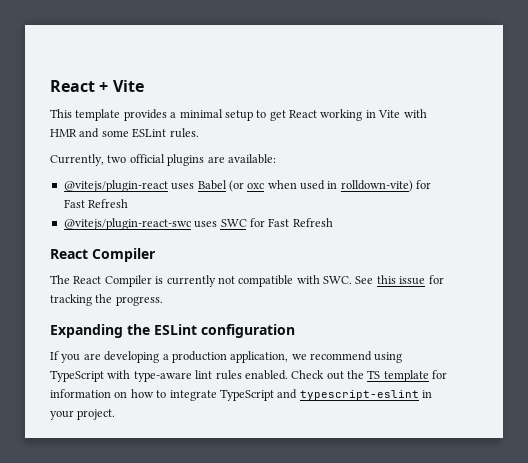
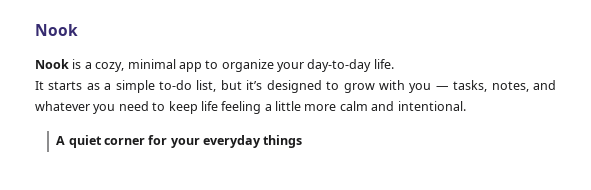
[50,80,144,92] [50,109,427,121] [50,128,199,138] [50,154,276,166] [63,180,432,192] [63,199,129,208] [63,218,333,230] [50,248,156,262] [50,275,444,287] [50,294,163,306] [50,324,295,338] [50,351,403,363] [50,370,448,382] [50,389,432,401] [50,409,116,420] React + Vite // This template provides a minimal setup to get React working in Vite with HMR and some ESLint rules. // Currently, two official plugins are available: // @vitejs/plugin-react uses Babel (or oxc when used in rolldown-vite) for Fast Refresh // @vitejs/plugin-react-swc uses SWC for Fast Refresh // React Compiler // The React Compiler is currently not compatible with SWC. See this issue for tracking the progress. // Expanding the ESLint configuration // If you are developing a production application, we recommend using TypeScript with type-aware lint rules enabled. Check out the TS template for information on how to integrate TypeScript and typescript-eslint in your project. -> [35,24,78,36] [35,59,394,72] [35,80,557,93] [35,101,466,114] [56,135,303,148] Nook // Nook is a cozy, minimal app to organize your day-to-day life. // It starts as a simple to-do list, but it’s designed to grow with you — tasks, notes, and whatever you need to keep life feeling a little more calm and intentional. // A quiet corner for your everyday things

